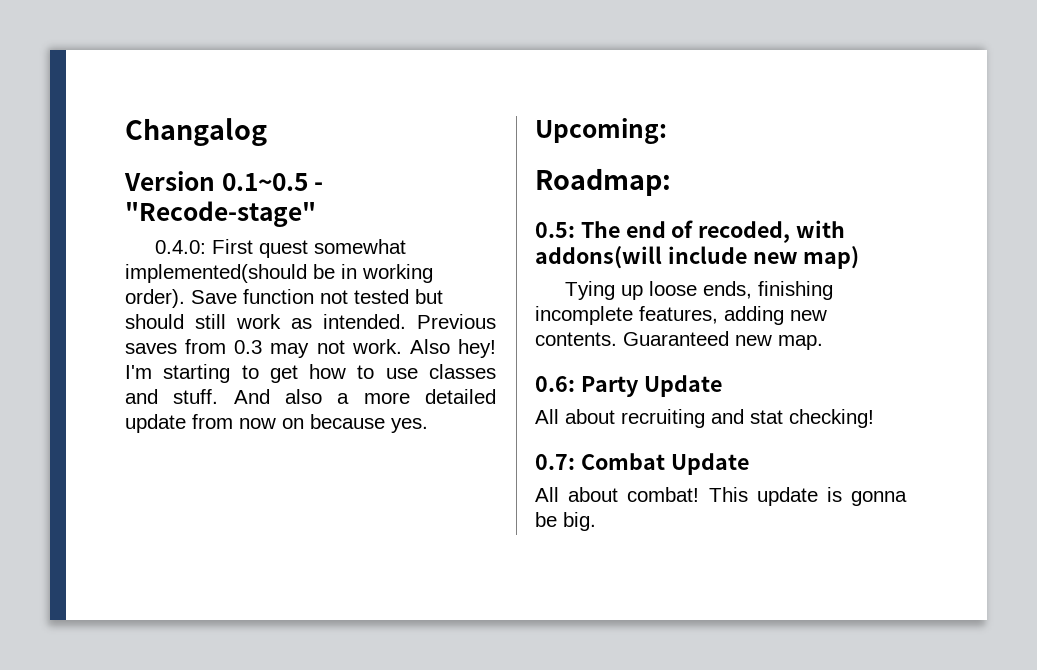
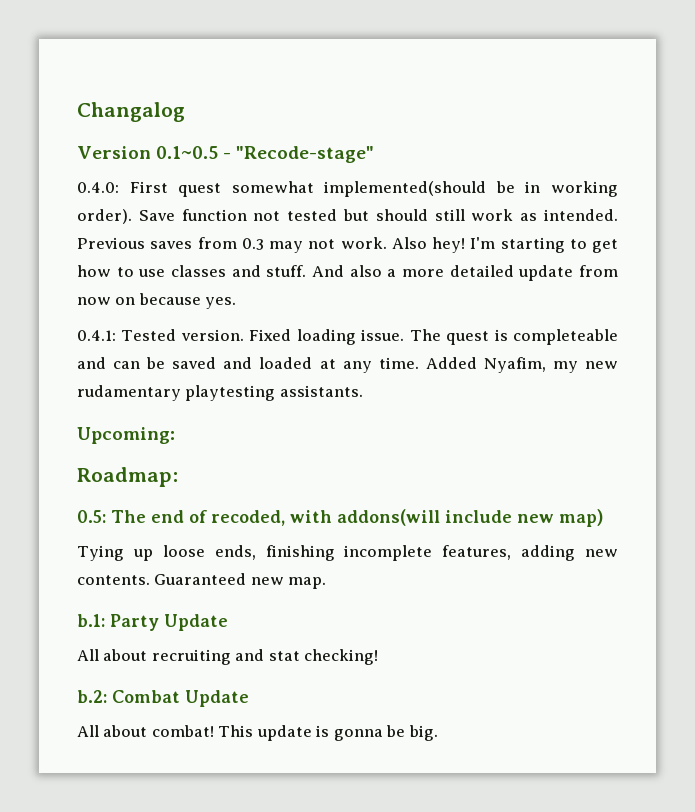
(428, 425) none -> [77,329,618,345] [77,357,618,373] [77,385,363,401] // 0.4.1: Tested version. Fixed loading issue. The quest is completeable and can be saved and loaded at any time. Added Nyafim, my new rudamentary playtesting assistants.
[535,376,575,392] 0.6: -> [77,614,105,627] b.1:
[535,454,575,470] 0.7: -> [77,690,107,703] b.2:

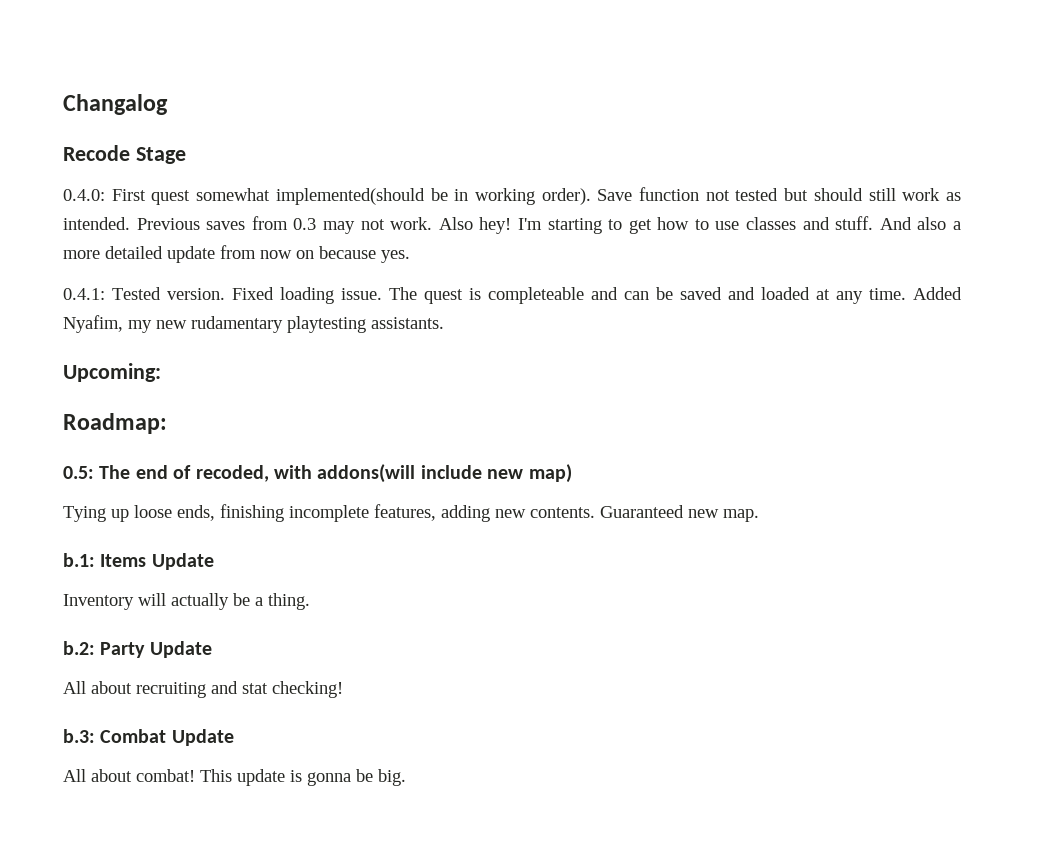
[77,146,375,163] Version 0.1~0.5 - "Recode-stage" -> [63,145,186,164] Recode Stage
(105, 620) none -> [100,553,214,570] [63,593,310,610] [63,641,95,655] Items Update // Inventory will actually be a thing. // b.2:
[77,690,107,703] b.2: -> [63,729,95,743] b.3:

